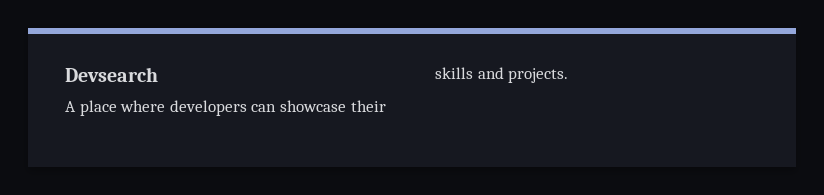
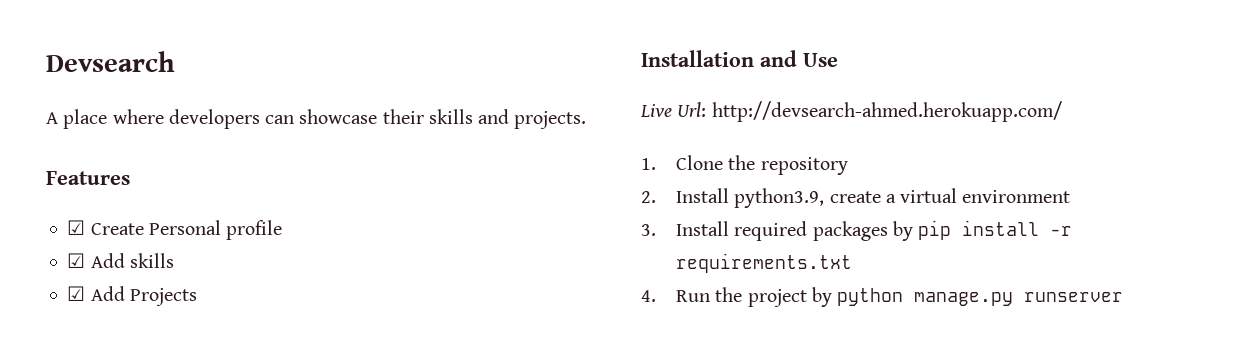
(569, 75) none -> [46,171,130,185] [67,220,283,240] [67,253,174,268] [67,286,197,306] [641,50,838,67] [640,101,1062,122] [641,155,848,175] [641,188,1071,208] [641,220,1073,241] [676,253,853,273] [641,287,1124,307] // Features // ☑ Create Personal profile // ☑ Add skills // ☑ Add Projects // Installation and Use // Live Url: http://devsearch-ahmed.herokuapp.com/ // 1. Clone the repository // 2. Install python3.9, create a virtual environment // 3. Install required packages by pip install -r requirements.txt // 4. Run the project by python manage.py runserver

